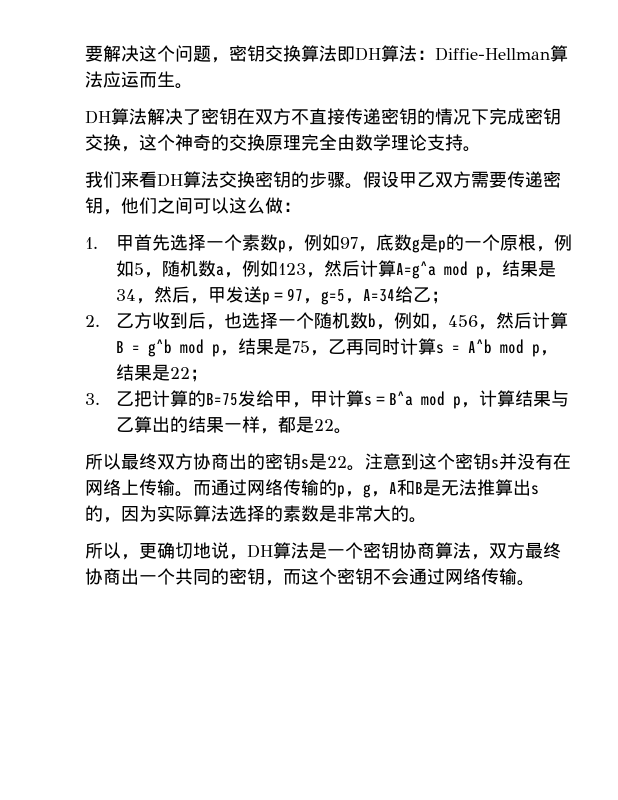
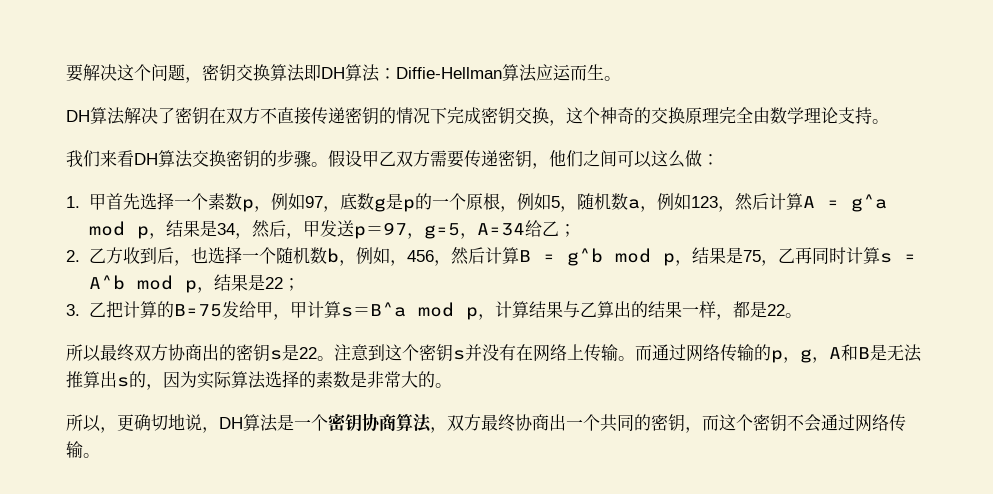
[395,261,436,279] A=g^a -> [802,194,887,212] A = g^a

